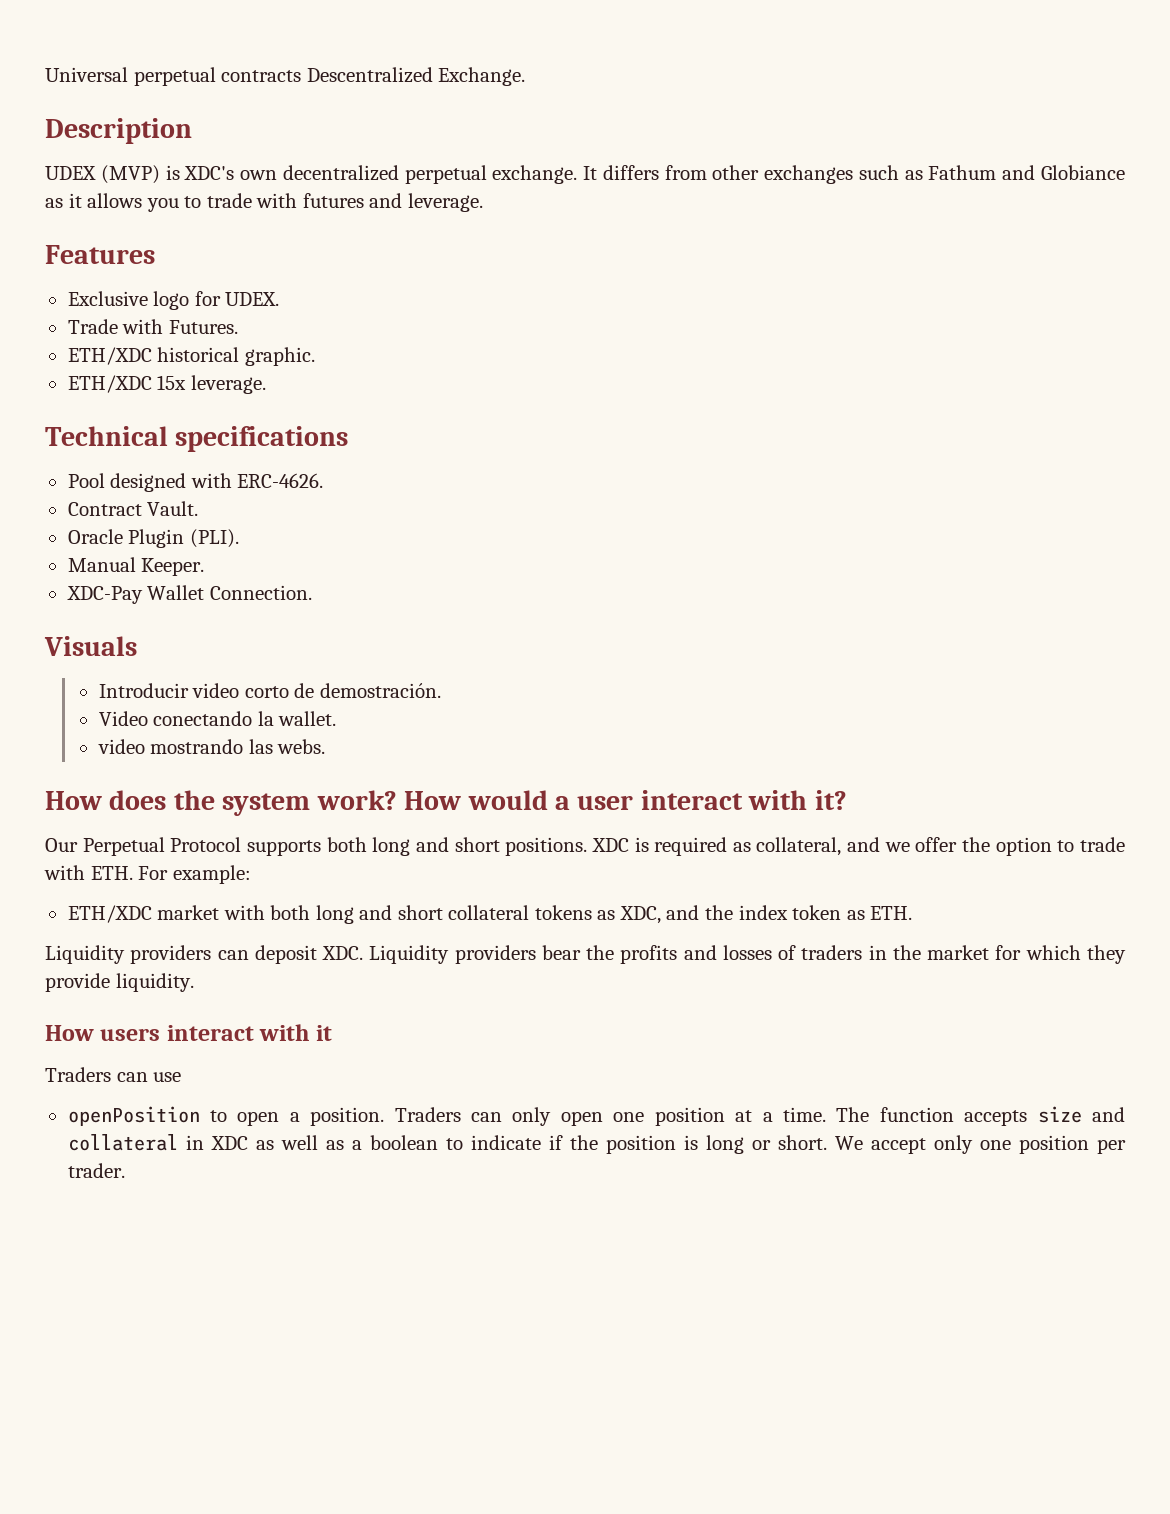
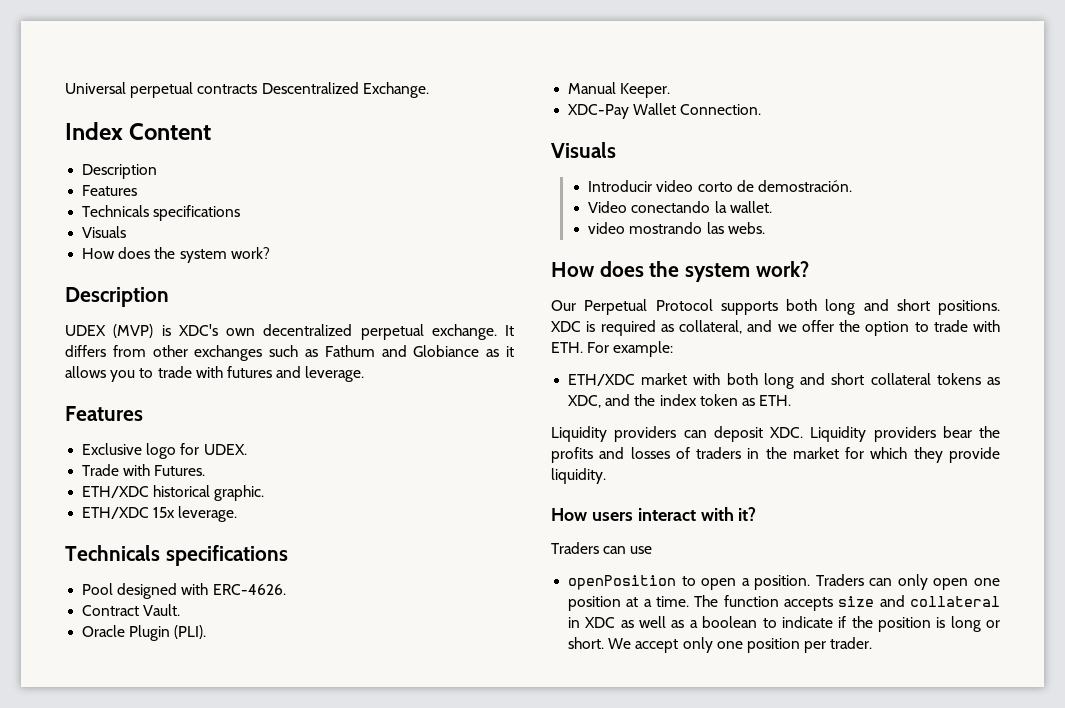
(526, 76) none -> [65,122,212,140] [82,164,158,179] [82,185,138,196] [82,205,241,221] [82,226,127,238] [82,247,270,263] // Index Content // Description // Features // Technicals specifications // Visuals // How does the system work?
[45,426,168,446] Technical -> [65,545,160,561] Technicals
[404,790,847,810] How would a user interact with it? -> (809, 269) none
[315,1025,332,1041] it -> [738,507,757,521] it?

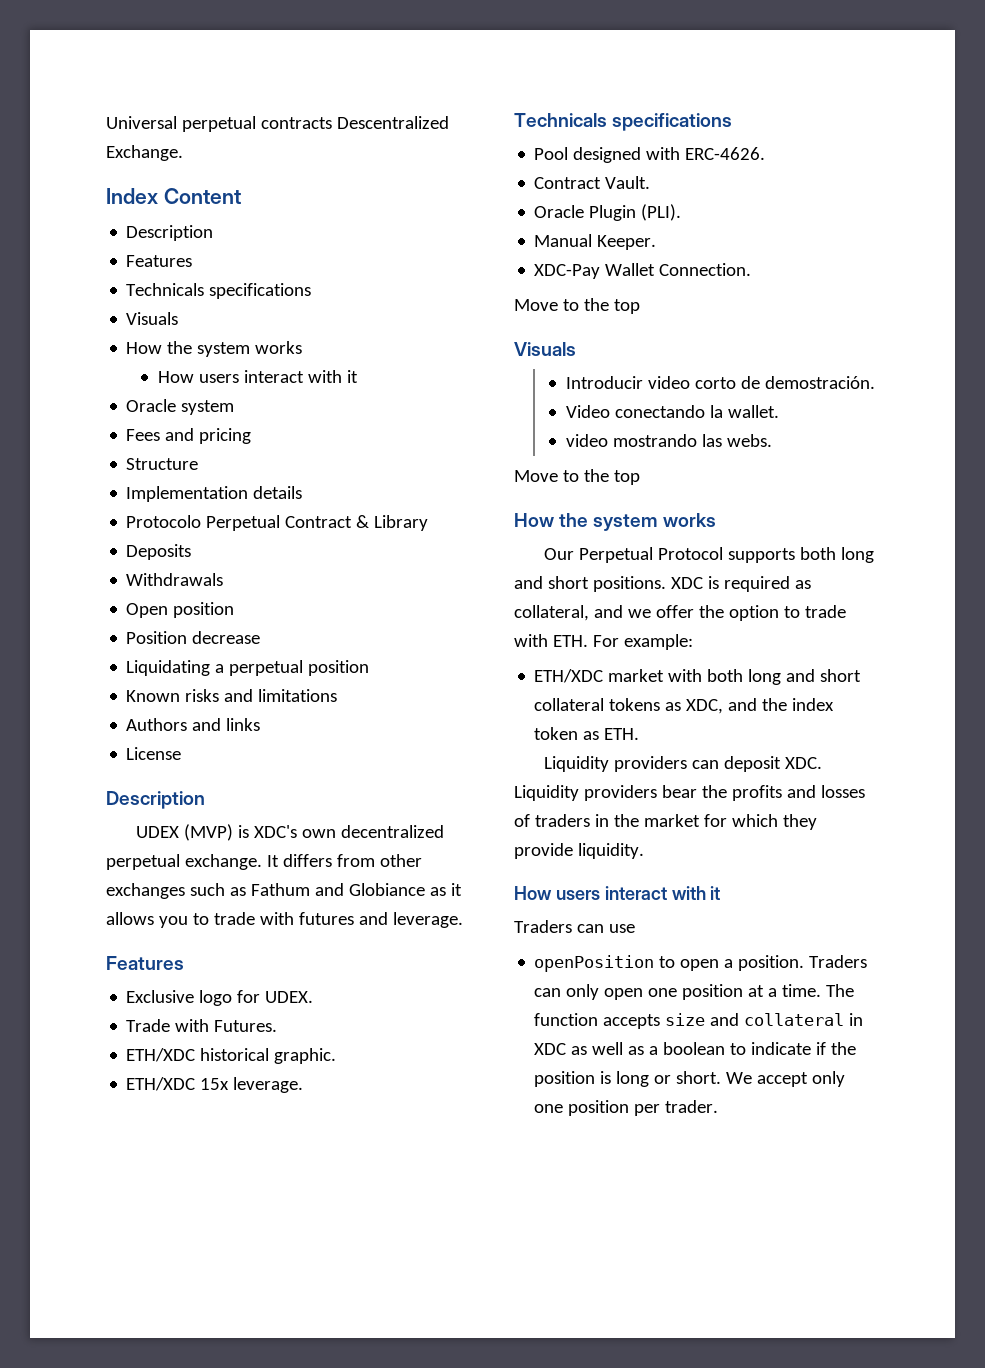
[118,247,270,263] does the system work? -> [167,341,303,357] [157,370,358,383] [126,399,235,415] [126,428,252,444] [126,458,199,470] [126,486,303,502] [126,515,429,531] [126,544,192,560] [126,573,224,586] [126,602,235,618] [126,631,261,644] [126,660,370,676] [126,689,338,702] [126,718,261,731] [126,747,182,760] the system works // How users interact with it // Oracle system // Fees and pricing // Structure // Implementation details // Protocolo Perpetual Contract & Library // Deposits // Withdrawals // Open position // Position decrease // Liquidating a perpetual position // Known risks and limitations // Authors and links // License
(762, 109) none -> [514,298,640,314] // Move to the top
[551,261,809,282] // How does the system work? -> [514,469,640,485] [514,513,717,531] // Move to the top // How the system works
[738,507,757,521] it? -> [710,886,721,900] it

